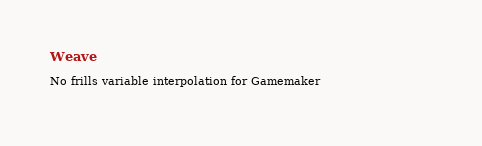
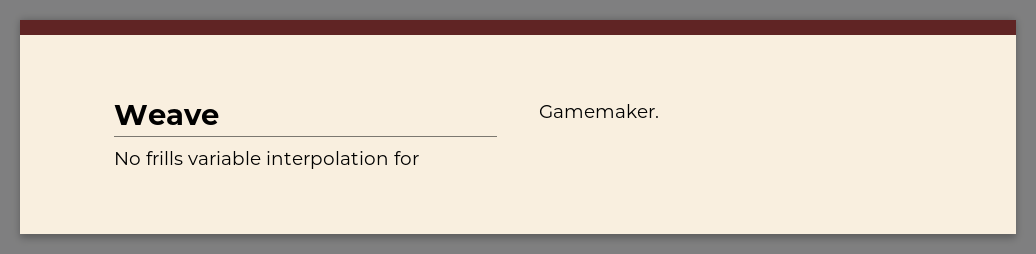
[251,76,321,85] Gamemaker -> [539,104,659,118] Gamemaker.

